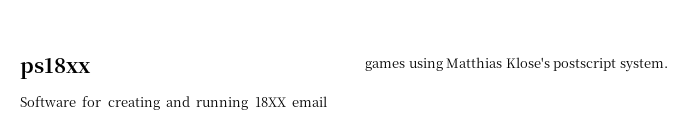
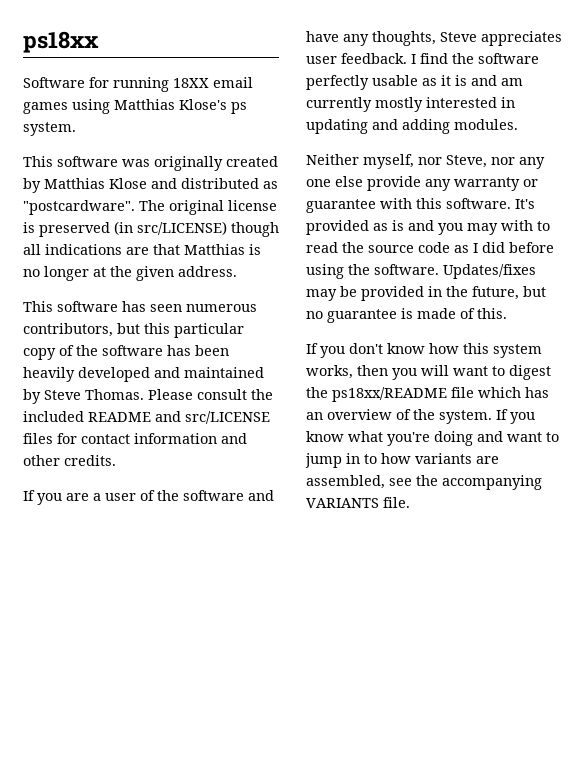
[107,96,191,110] creating and -> (109, 82) none
[553,58,668,72] postscript system. -> [231,102,247,114] [23,122,76,136] [23,156,278,171] [23,178,278,193] [23,200,277,215] [23,221,279,237] [23,244,261,255] [23,266,237,281] [23,301,257,312] [23,323,244,338] [23,345,229,360] [23,367,264,382] [23,389,273,404] [23,411,270,424] [23,433,247,444] [23,455,116,466] [23,490,274,505] [306,31,562,46] [306,53,539,64] [306,75,523,90] [306,97,515,112] [306,119,518,134] [306,154,545,169] [306,176,538,191] [306,198,535,213] [306,220,550,235] [306,242,554,253] [306,264,536,279] [306,286,546,301] [306,308,507,323] [306,343,542,358] [306,365,551,380] [306,387,549,402] [306,409,535,424] [306,431,559,446] [305,453,499,468] [306,475,542,490] [306,497,410,508] ps system. // This software was originally created by Matthias Klose and distributed as "postcardware". The original license is preserved (in src/LICENSE) though all indications are that Matthias is no longer at the given address. // This software has seen numerous contributors, but this particular copy of the software has been heavily developed and maintained by Steve Thomas. Please consult the included README and src/LICENSE files for contact information and other credits. // If you are a user of the software and have any thoughts, Steve appreciates user feedback. I find the software perfectly usable as it is and am currently mostly interested in updating and adding modules. // Neither myself, nor Steve, nor any one else provide any warranty or guarantee with this software. It's provided as is and you may with to read the source code as I did before using the software. Updates/fixes may be provided in the future, but no guarantee is made of this. // If you don't know how this system works, then you will want to digest the ps18xx/README file which has an overview of the system. If you know what you're doing and want to jump in to how variants are assembled, see the accompanying VARIANTS file.

